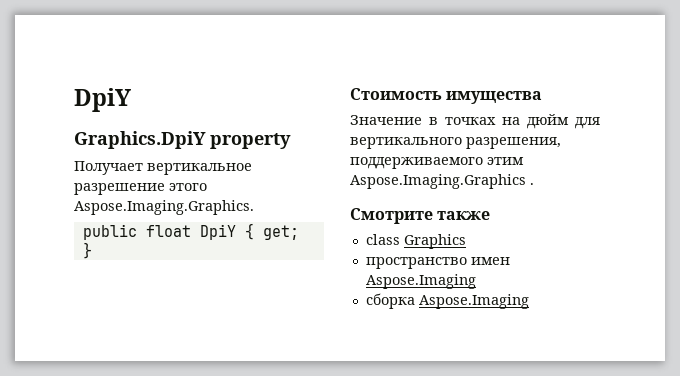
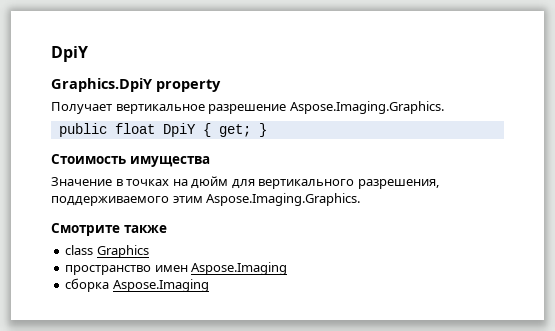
[169,183,207,191] этого -> (287, 109) none
[350,174,534,189] Aspose.Imaging.Graphics . -> [206,193,361,206] Aspose.Imaging.Graphics.

